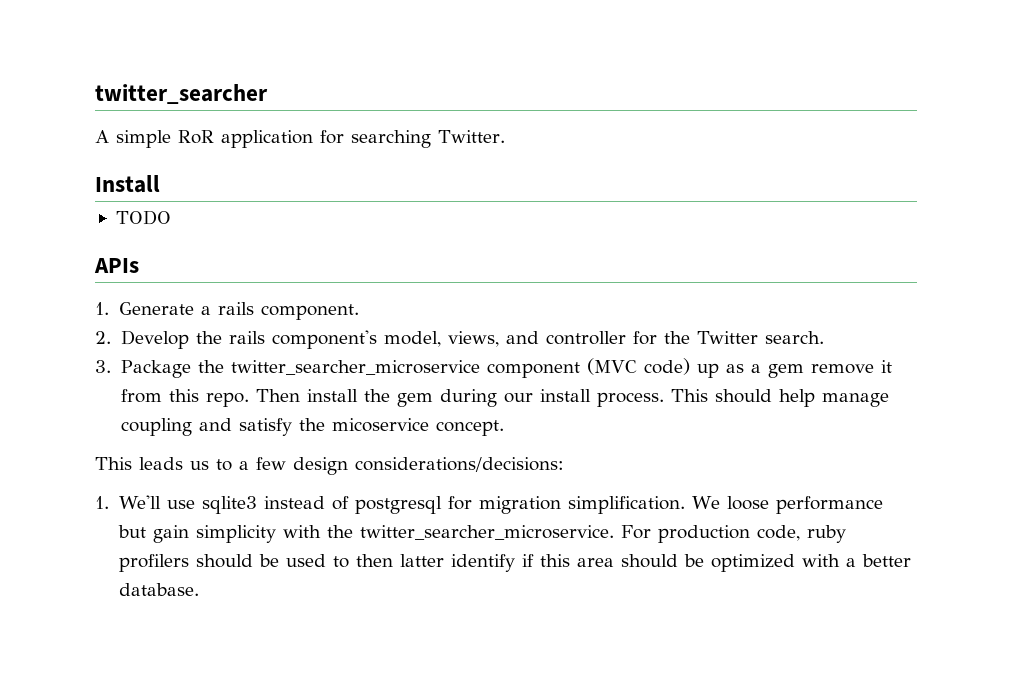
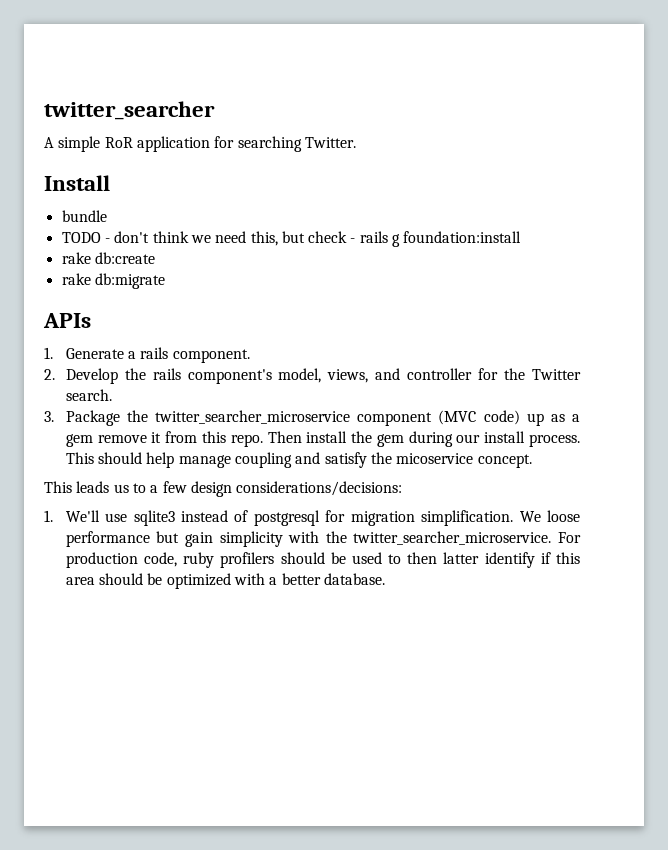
(160, 184) none -> [61,210,107,222] // bundle
(171, 217) none -> [104,231,522,247] [61,252,155,264] [61,273,165,289] - don't think we need this, but check - rails g foundation:install // rake db:create // rake db:migrate

